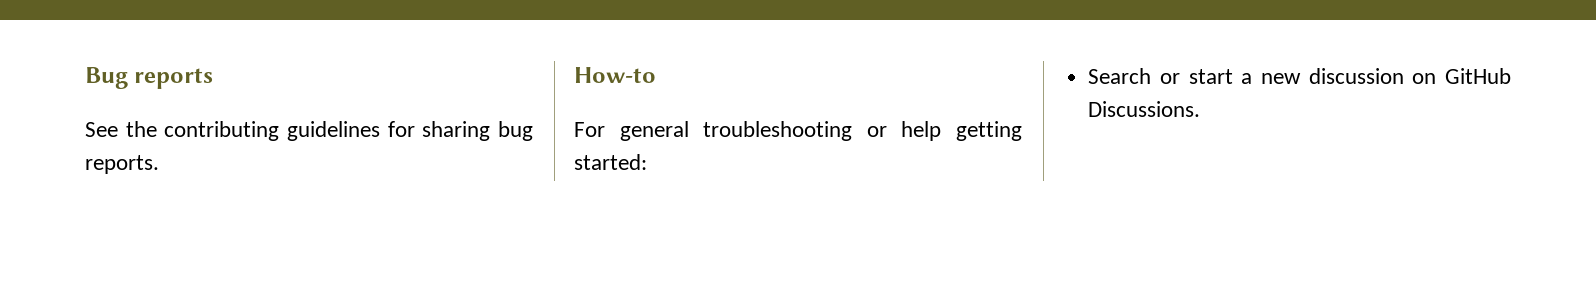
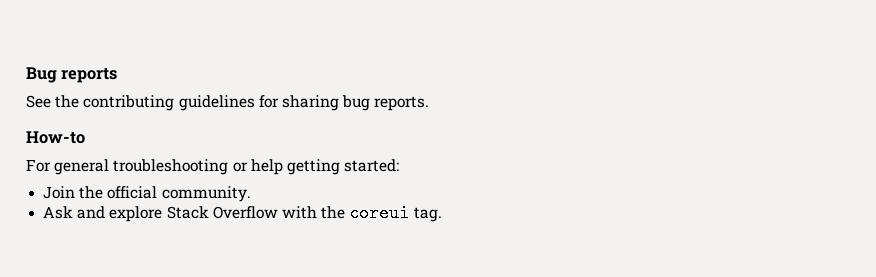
[1088,68,1511,84] [1088,101,1201,117] Search or start a new discussion on GitHub Discussions. -> [43,186,251,202] [43,204,442,222] Join the official community. // Ask and explore Stack Overflow with the coreui tag.

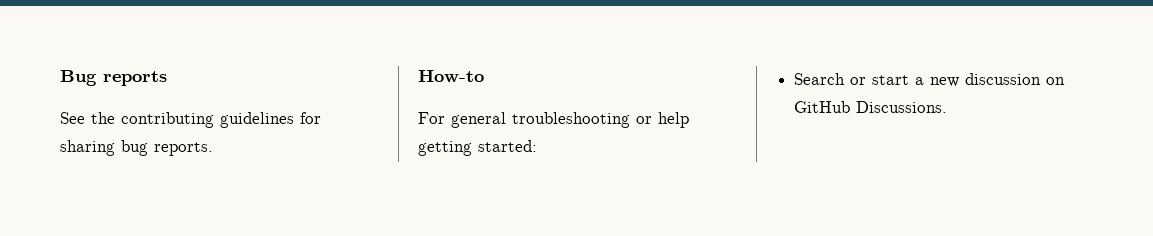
[43,186,251,202] [43,204,442,222] Join the official community. // Ask and explore Stack Overflow with the coreui tag. -> [794,73,1066,87] [794,101,948,113] Search or start a new discussion on GitHub Discussions.

